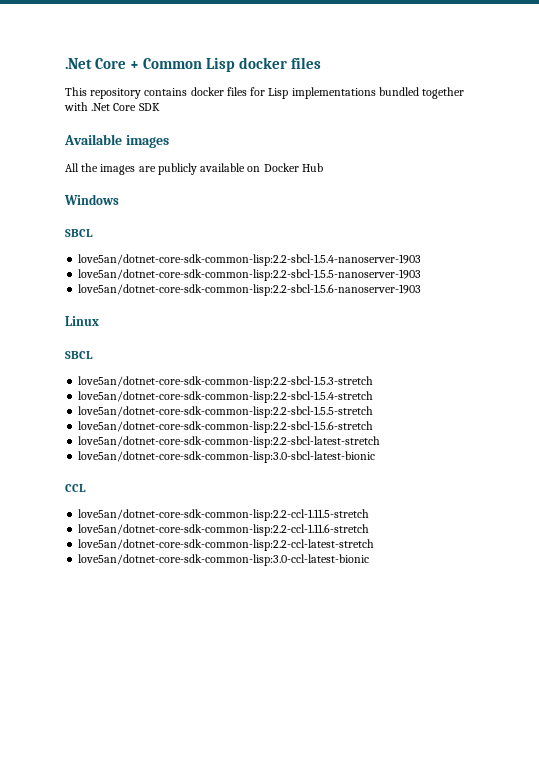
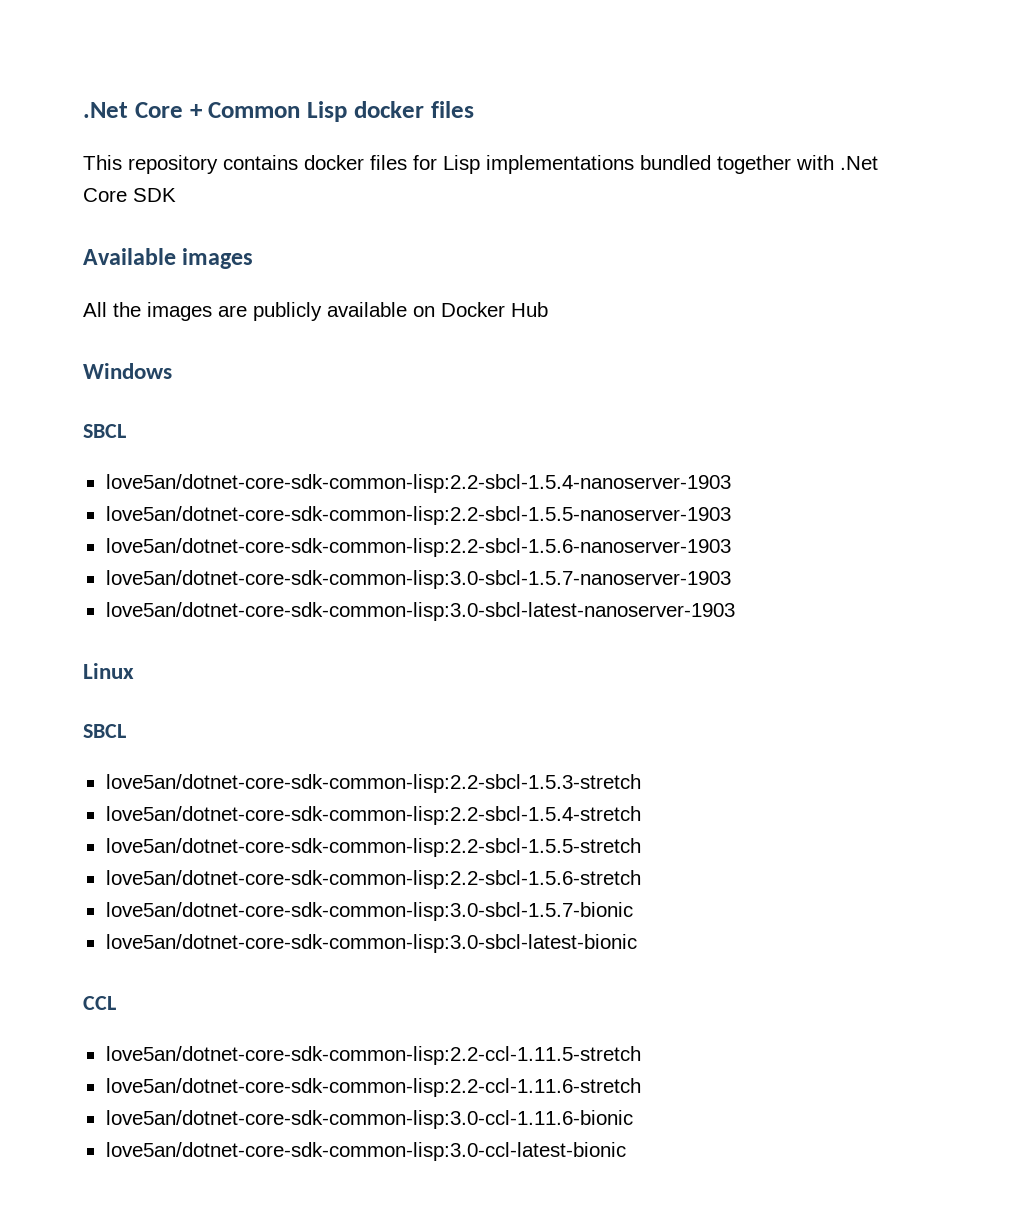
(422, 290) none -> [105,570,731,589] [105,602,735,621] // love5an/dotnet-core-sdk-common-lisp:3.0-sbcl-1.5.7-nanoserver-1903 // love5an/dotnet-core-sdk-common-lisp:3.0-sbcl-latest-nanoserver-1903
[78,436,381,448] love5an/dotnet-core-sdk-common-lisp:2.2-sbcl-latest-stretch -> [105,902,633,921] love5an/dotnet-core-sdk-common-lisp:3.0-sbcl-1.5.7-bionic
[78,539,375,551] love5an/dotnet-core-sdk-common-lisp:2.2-ccl-latest-stretch -> [105,1110,633,1129] love5an/dotnet-core-sdk-common-lisp:3.0-ccl-1.11.6-bionic

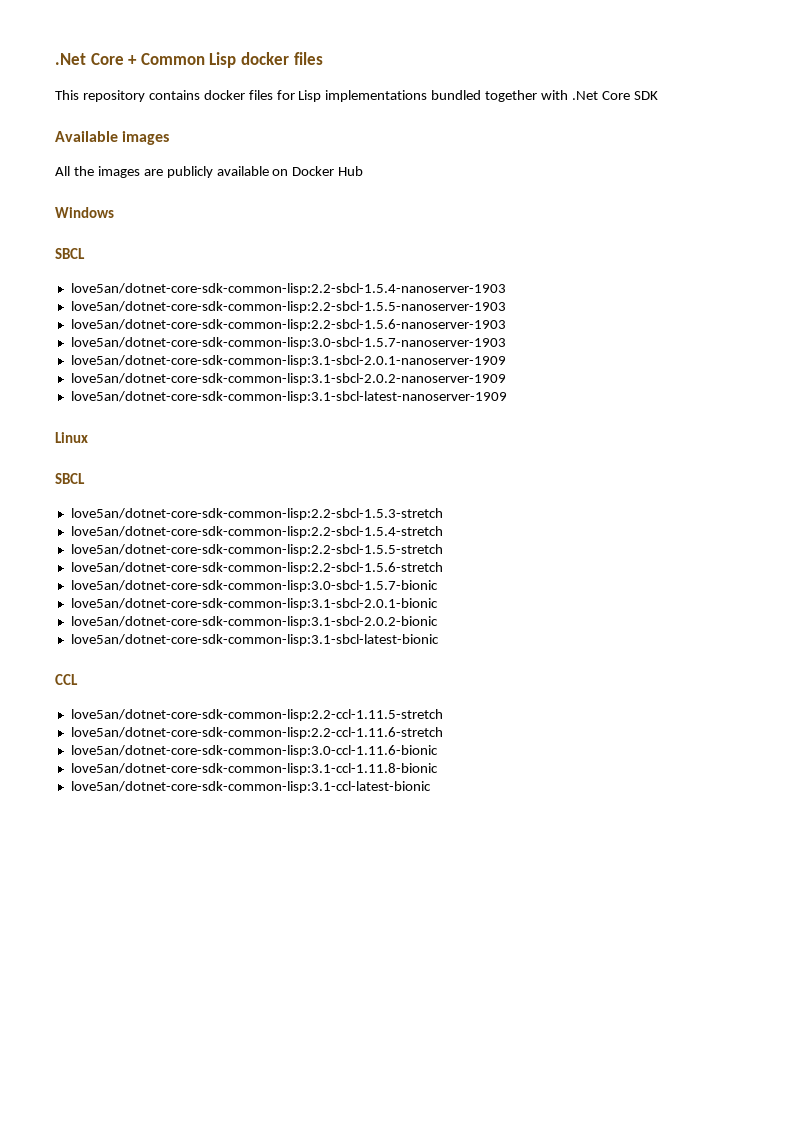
[105,602,735,621] love5an/dotnet-core-sdk-common-lisp:3.0-sbcl-latest-nanoserver-1903 -> [70,355,506,367] [70,373,506,385] [70,391,507,403] love5an/dotnet-core-sdk-common-lisp:3.1-sbcl-2.0.1-nanoserver-1909 // love5an/dotnet-core-sdk-common-lisp:3.1-sbcl-2.0.2-nanoserver-1909 // love5an/dotnet-core-sdk-common-lisp:3.1-sbcl-latest-nanoserver-1909
[105,934,637,953] love5an/dotnet-core-sdk-common-lisp:3.0-sbcl-latest-bionic -> [70,598,438,610] [70,616,438,628] [70,634,439,646] love5an/dotnet-core-sdk-common-lisp:3.1-sbcl-2.0.1-bionic // love5an/dotnet-core-sdk-common-lisp:3.1-sbcl-2.0.2-bionic // love5an/dotnet-core-sdk-common-lisp:3.1-sbcl-latest-bionic
[105,1142,626,1161] love5an/dotnet-core-sdk-common-lisp:3.0-ccl-latest-bionic -> [70,763,438,775] [70,781,431,793] love5an/dotnet-core-sdk-common-lisp:3.1-ccl-1.11.8-bionic // love5an/dotnet-core-sdk-common-lisp:3.1-ccl-latest-bionic

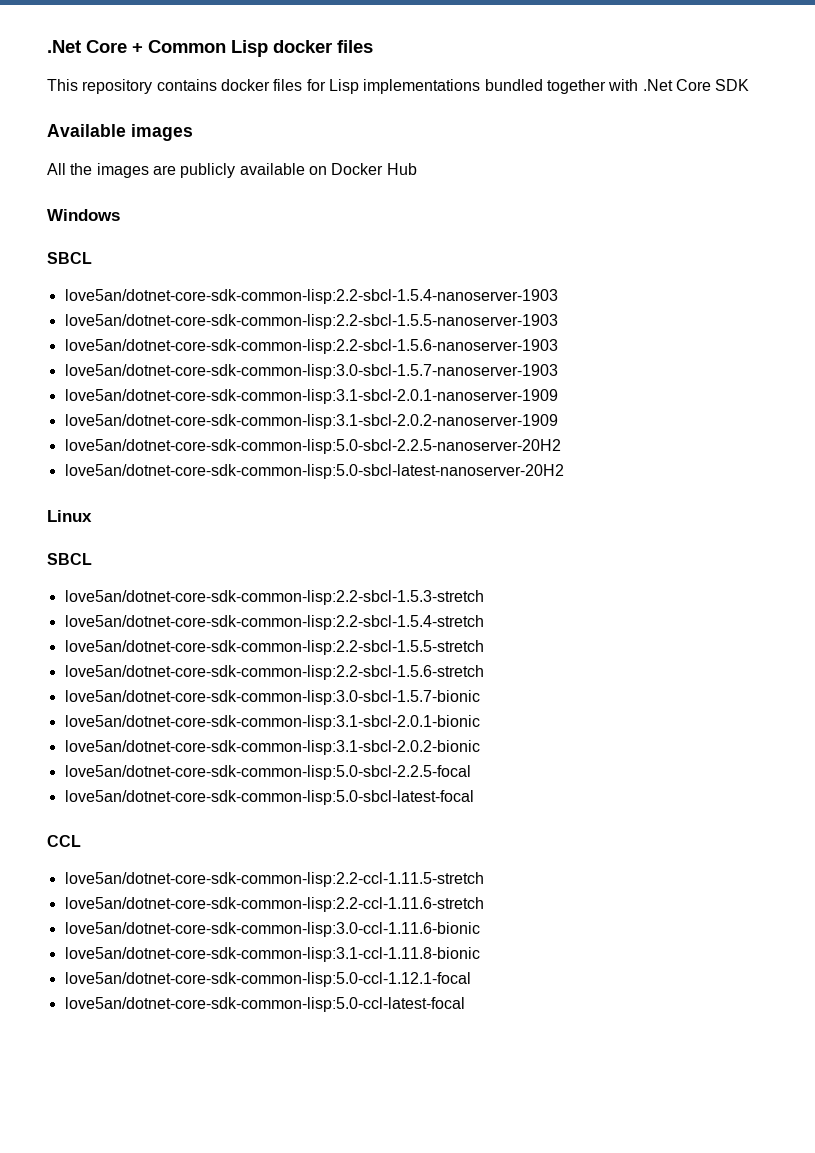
[70,391,507,403] love5an/dotnet-core-sdk-common-lisp:3.1-sbcl-latest-nanoserver-1909 -> [64,439,561,454] [64,464,564,479] love5an/dotnet-core-sdk-common-lisp:5.0-sbcl-2.2.5-nanoserver-20H2 // love5an/dotnet-core-sdk-common-lisp:5.0-sbcl-latest-nanoserver-20H2
[70,634,439,646] love5an/dotnet-core-sdk-common-lisp:3.1-sbcl-latest-bionic -> [64,765,471,780] [64,790,474,805] love5an/dotnet-core-sdk-common-lisp:5.0-sbcl-2.2.5-focal // love5an/dotnet-core-sdk-common-lisp:5.0-sbcl-latest-focal
[70,781,431,793] love5an/dotnet-core-sdk-common-lisp:3.1-ccl-latest-bionic -> [64,972,471,987] [64,997,465,1012] love5an/dotnet-core-sdk-common-lisp:5.0-ccl-1.12.1-focal // love5an/dotnet-core-sdk-common-lisp:5.0-ccl-latest-focal

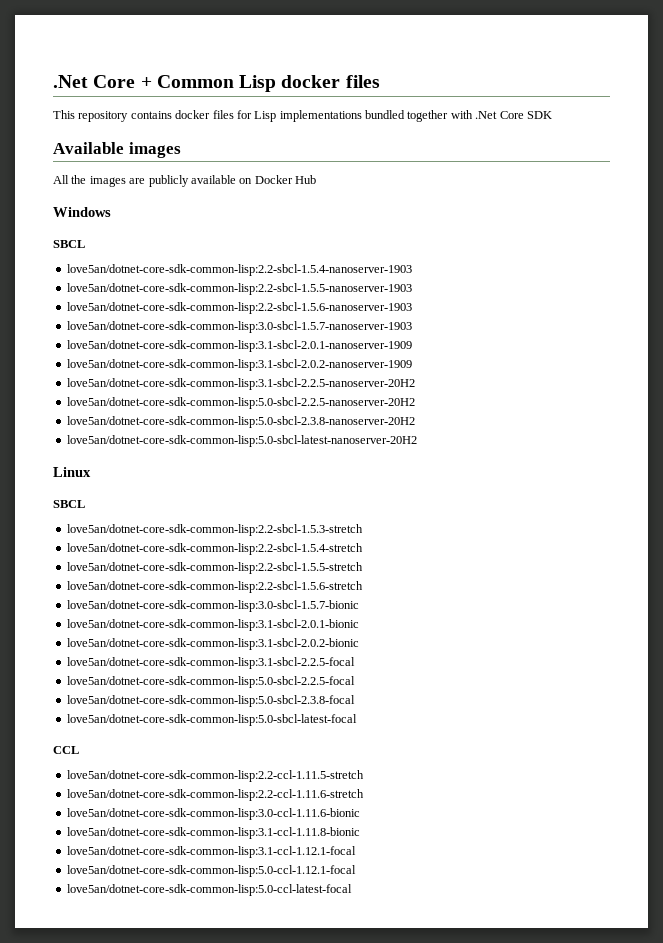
(558, 421) none -> [66,378,415,390] // love5an/dotnet-core-sdk-common-lisp:3.1-sbcl-2.2.5-nanoserver-20H2
(561, 446) none -> [66,416,415,428] // love5an/dotnet-core-sdk-common-lisp:5.0-sbcl-2.3.8-nanoserver-20H2
(480, 747) none -> [66,657,355,669] // love5an/dotnet-core-sdk-common-lisp:3.1-sbcl-2.2.5-focal
(471, 772) none -> [66,695,355,707] // love5an/dotnet-core-sdk-common-lisp:5.0-sbcl-2.3.8-focal
(480, 954) none -> [66,846,356,858] // love5an/dotnet-core-sdk-common-lisp:3.1-ccl-1.12.1-focal

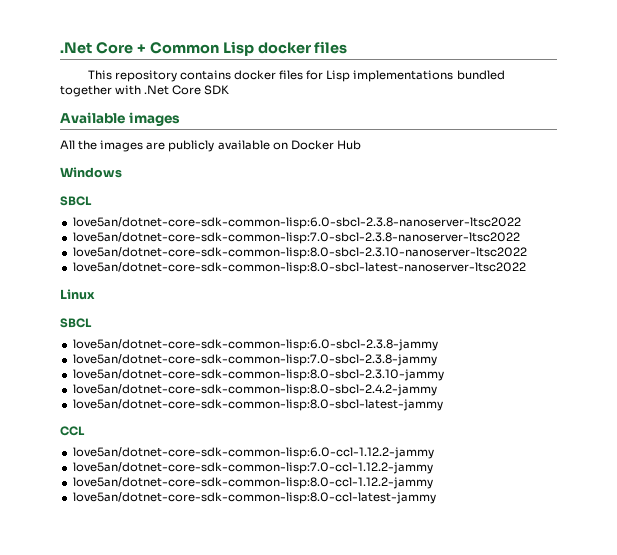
[66,264,412,276] [66,283,412,295] [66,302,412,314] [66,321,412,333] [66,340,412,352] [66,359,412,371] [66,378,415,390] [66,397,415,409] [66,416,415,428] [66,435,417,447] [53,467,91,477] [53,500,85,508] [66,524,363,536] [66,543,363,555] [66,562,363,574] [66,581,363,593] [66,600,359,612] [66,619,359,631] [66,638,359,650] [66,657,355,669] [66,676,355,688] [66,695,355,707] [66,714,357,726] [53,746,79,754] [66,770,364,782] [66,789,364,801] [66,808,360,820] [66,827,360,839] [66,846,356,858] [66,865,356,877] [66,884,352,896] love5an/dotnet-core-sdk-common-lisp:2.2-sbcl-1.5.4-nanoserver-1903 // love5an/dotnet-core-sdk-common-lisp:2.2-sbcl-1.5.5-nanoserver-1903 // love5an/dotnet-core-sdk-common-lisp:2.2-sbcl-1.5.6-nanoserver-1903 // love5an/dotnet-core-sdk-common-lisp:3.0-sbcl-1.5.7-nanoserver-1903 // love5an/dotnet-core-sdk-common-lisp:3.1-sbcl-2.0.1-nanoserver-1909 // love5an/dotnet-core-sdk-common-lisp:3.1-sbcl-2.0.2-nanoserver-1909 // love5an/dotnet-core-sdk-common-lisp:3.1-sbcl-2.2.5-nanoserver-20H2 // love5an/dotnet-core-sdk-common-lisp:5.0-sbcl-2.2.5-nanoserver-20H2 // love5an/dotnet-core-sdk-common-lisp:5.0-sbcl-2.3.8-nanoserver-20H2 // love5an/dotnet-core-sdk-common-lisp:5.0-sbcl-latest-nanoserver-20H2 // Linux // SBCL // love5an/dotnet-core-sdk-common-lisp:2.2-sbcl-1.5.3-stretch // love5an/dotnet-core-sdk-common-lisp:2.2-sbcl-1.5.4-stretch // love5an/dotnet-core-sdk-common-lisp:2.2-sbcl-1.5.5-stretch // love5an/dotnet-core-sdk-common-lisp:2.2-sbcl-1.5.6-stretch // love5an/dotnet-core-sdk-common-lisp:3.0-sbcl-1.5.7-bionic // love5an/dotnet-core-sdk-common-lisp:3.1-sbcl-2.0.1-bionic // love5an/dotnet-core-sdk-common-lisp:3.1-sbcl-2.0.2-bionic // love5an/dotnet-core-sdk-common-lisp:3.1-sbcl-2.2.5-focal // love5an/dotnet-core-sdk-common-lisp:5.0-sbcl-2.2.5-focal // love5an/dotnet-core-sdk-common-lisp:5.0-sbcl-2.3.8-focal // love5an/dotnet-core-sdk-common-lisp:5.0-sbcl-latest-focal // CCL // love5an/dotnet-core-sdk-common-lisp:2.2-ccl-1.11.5-stretch // love5an/dotnet-core-sdk-common-lisp:2.2-ccl-1.11.6-stretch // love5an/dotnet-core-sdk-common-lisp:3.0-ccl-1.11.6-bionic // love5an/dotnet-core-sdk-common-lisp:3.1-ccl-1.11.8-bionic // love5an/dotnet-core-sdk-common-lisp:3.1-ccl-1.12.1-focal // love5an/dotnet-core-sdk-common-lisp:5.0-ccl-1.12.1-focal // love5an/dotnet-core-sdk-common-lisp:5.0-ccl-latest-focal -> [72,217,521,229] [72,232,520,244] [72,247,527,259] [72,262,526,274] [60,289,95,300] [60,318,92,328] [72,339,438,351] [72,354,437,366] [72,369,444,381] [72,384,437,396] [72,399,443,411] [60,426,85,436] [72,447,434,459] [72,462,433,474] [72,477,433,489] [72,492,436,504] love5an/dotnet-core-sdk-common-lisp:6.0-sbcl-2.3.8-nanoserver-ltsc2022 // love5an/dotnet-core-sdk-common-lisp:7.0-sbcl-2.3.8-nanoserver-ltsc2022 // love5an/dotnet-core-sdk-common-lisp:8.0-sbcl-2.3.10-nanoserver-ltsc2022 // love5an/dotnet-core-sdk-common-lisp:8.0-sbcl-latest-nanoserver-ltsc2022 // Linux // SBCL // love5an/dotnet-core-sdk-common-lisp:6.0-sbcl-2.3.8-jammy // love5an/dotnet-core-sdk-common-lisp:7.0-sbcl-2.3.8-jammy // love5an/dotnet-core-sdk-common-lisp:8.0-sbcl-2.3.10-jammy // love5an/dotnet-core-sdk-common-lisp:8.0-sbcl-2.4.2-jammy // love5an/dotnet-core-sdk-common-lisp:8.0-sbcl-latest-jammy // CCL // love5an/dotnet-core-sdk-common-lisp:6.0-ccl-1.12.2-jammy // love5an/dotnet-core-sdk-common-lisp:7.0-ccl-1.12.2-jammy // love5an/dotnet-core-sdk-common-lisp:8.0-ccl-1.12.2-jammy // love5an/dotnet-core-sdk-common-lisp:8.0-ccl-latest-jammy

